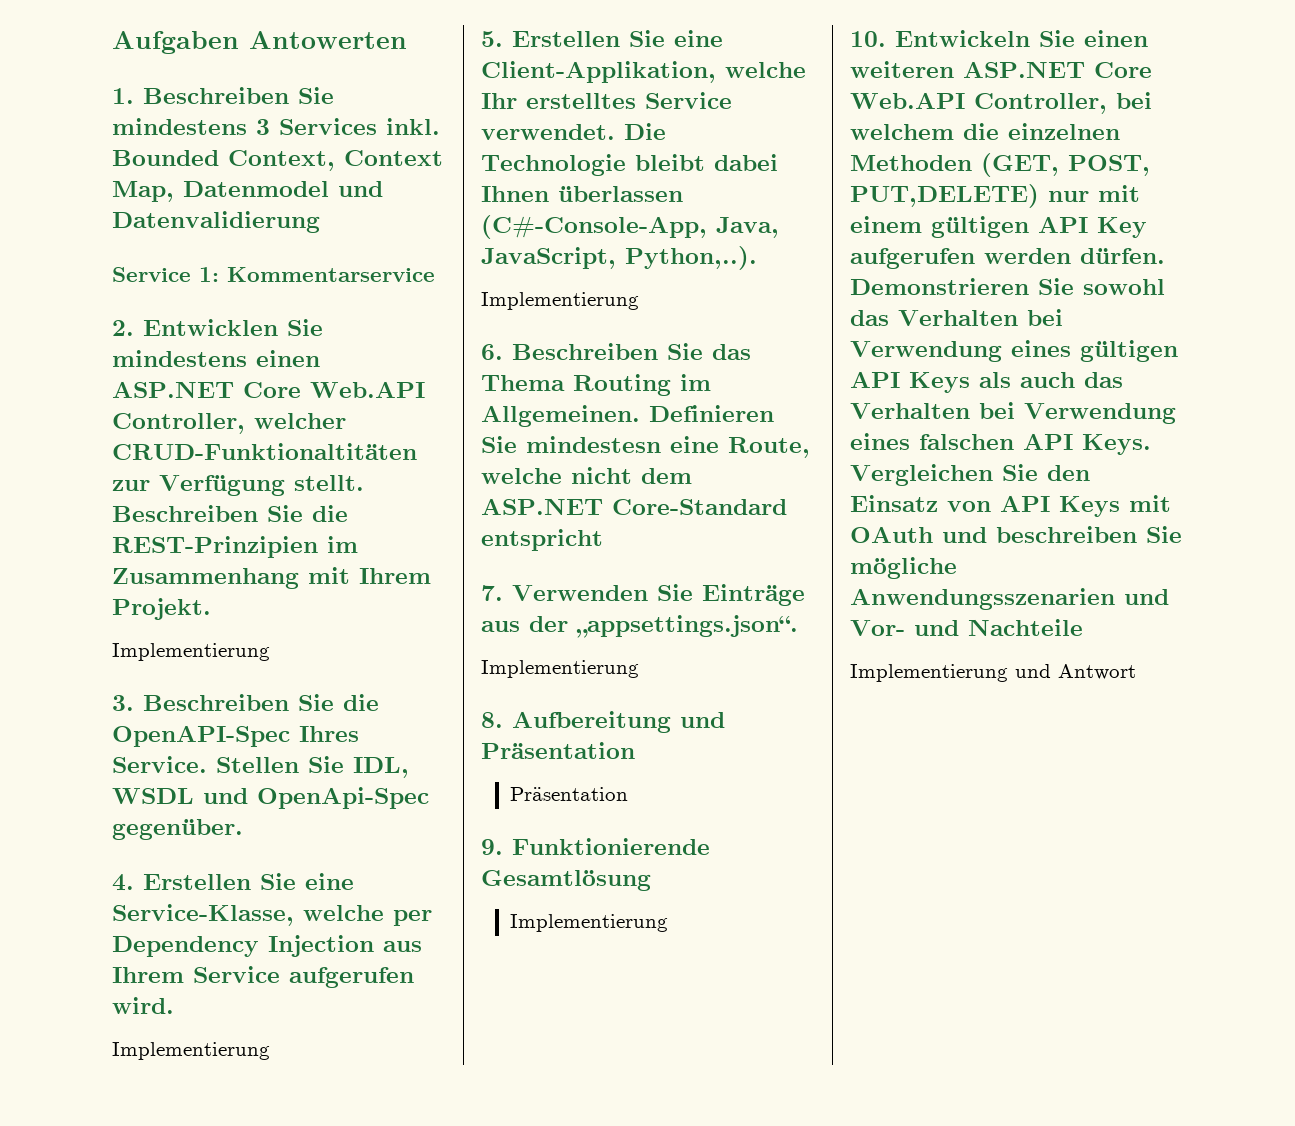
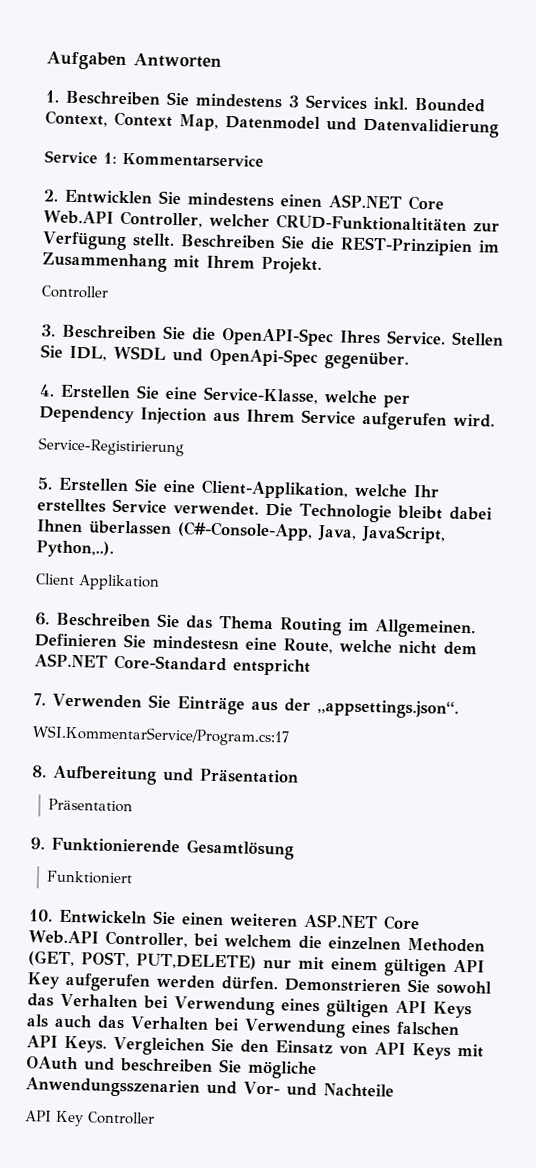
[249,31,407,49] Antowerten -> [133,53,222,68] Antworten
[112,643,270,661] Implementierung -> [41,285,109,299] Controller
[112,1042,270,1060] Implementierung -> [38,437,184,457] Service-Registirierung
[481,292,639,310] Implementierung -> [35,573,160,591] Client Applikation
[481,660,639,678] Implementierung -> [32,725,290,747] WSI.KommentarService/Program.cs:17
[509,914,668,932] Implementierung -> [46,870,134,885] Funktioniert
[850,664,1136,682] Implementierung und Antwort -> [24,1110,155,1127] API Key Controller

